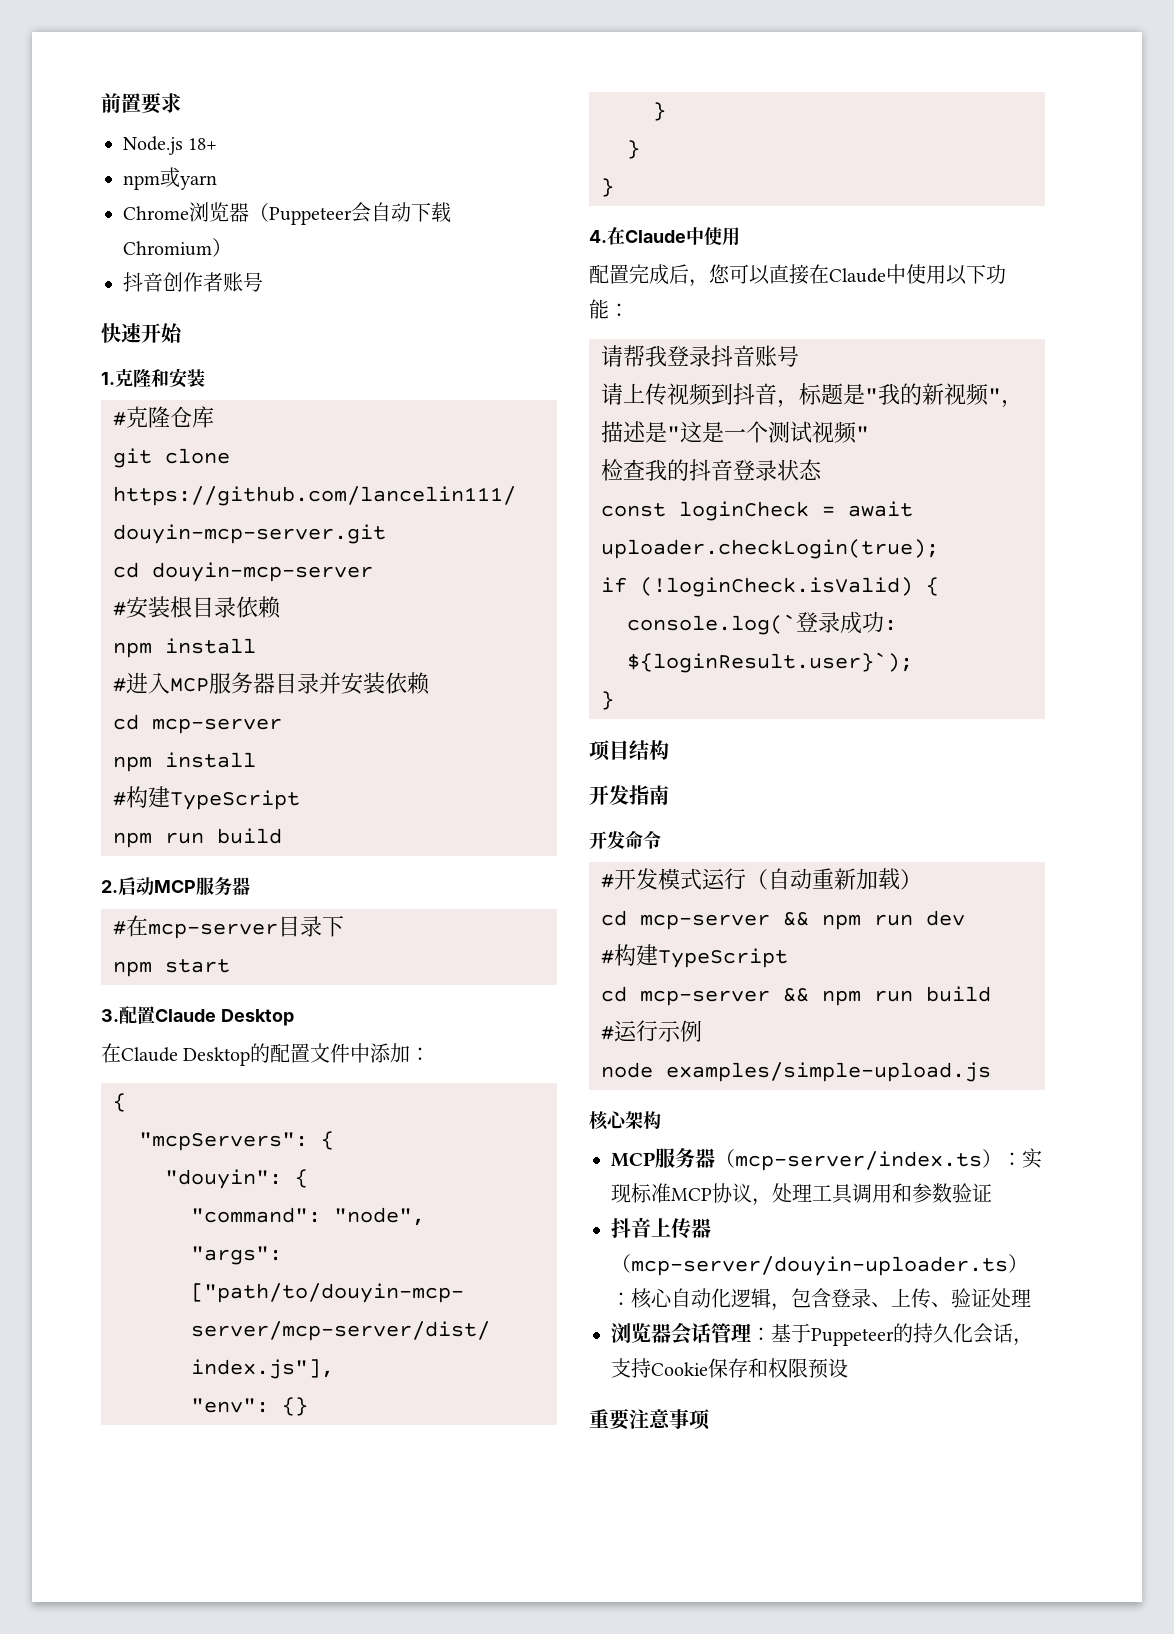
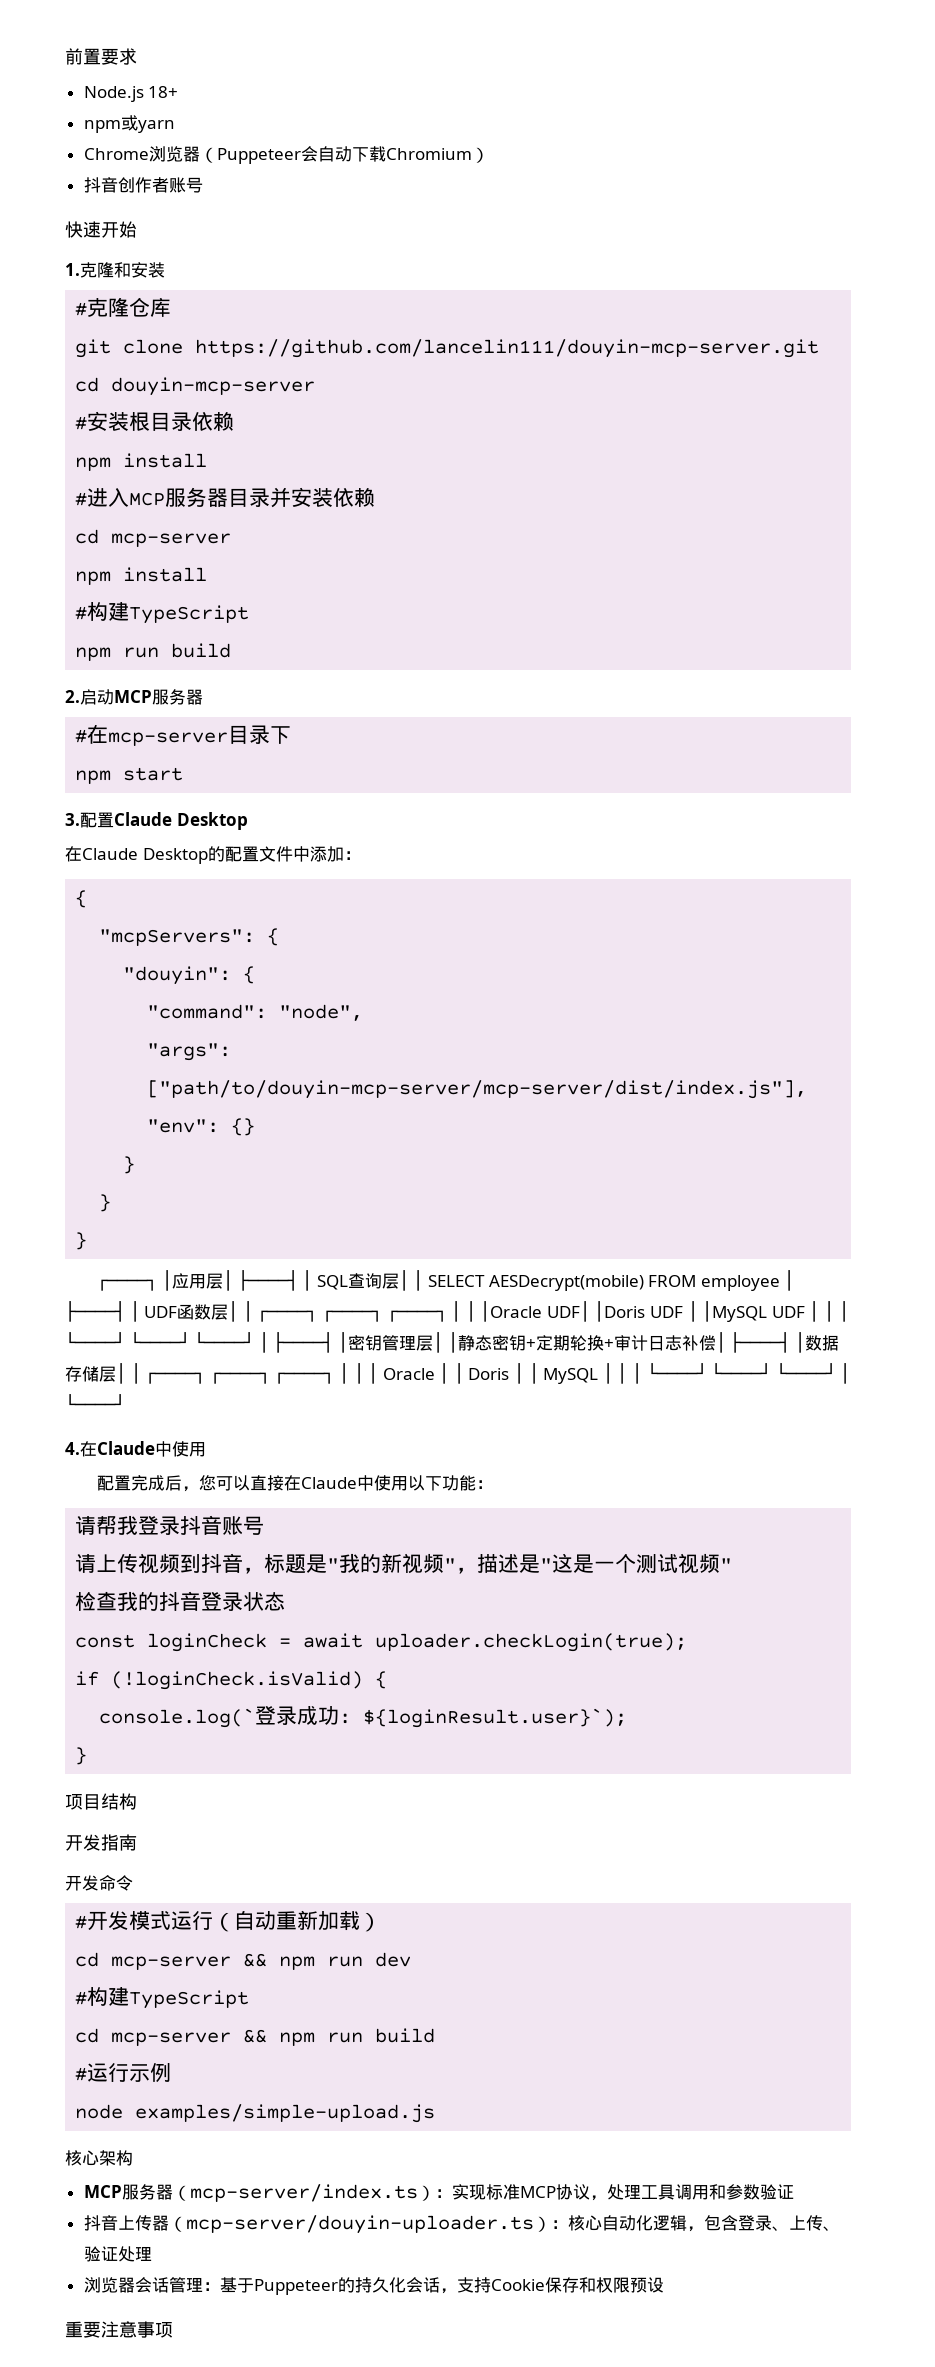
(614, 187) none -> [97,1270,795,1291] [65,1301,849,1322] [65,1332,839,1353] [65,1363,851,1384] [65,1394,125,1411] // ┌────┐ │应用层│ ├────┤ │ SQL查询层│ │ SELECT AESDecrypt(mobile) FROM employee │ ├────┤ │ UDF函数层│ │ ┌────┐ ┌────┐ ┌────┐ │ │ │Oracle UDF│ │Doris UDF │ │MySQL UDF │ │ │ └────┘ └────┘ └────┘ │ ├────┤ │密钥管理层│ │静态密钥+定期轮换+审计日志补偿│ ├────┤ │数据存储层│ │ ┌────┐ ┌────┐ ┌────┐ │ │ │ Oracle │ │ Doris │ │ MySQL │ │ │ └────┘ └────┘ └────┘ │ └────┘

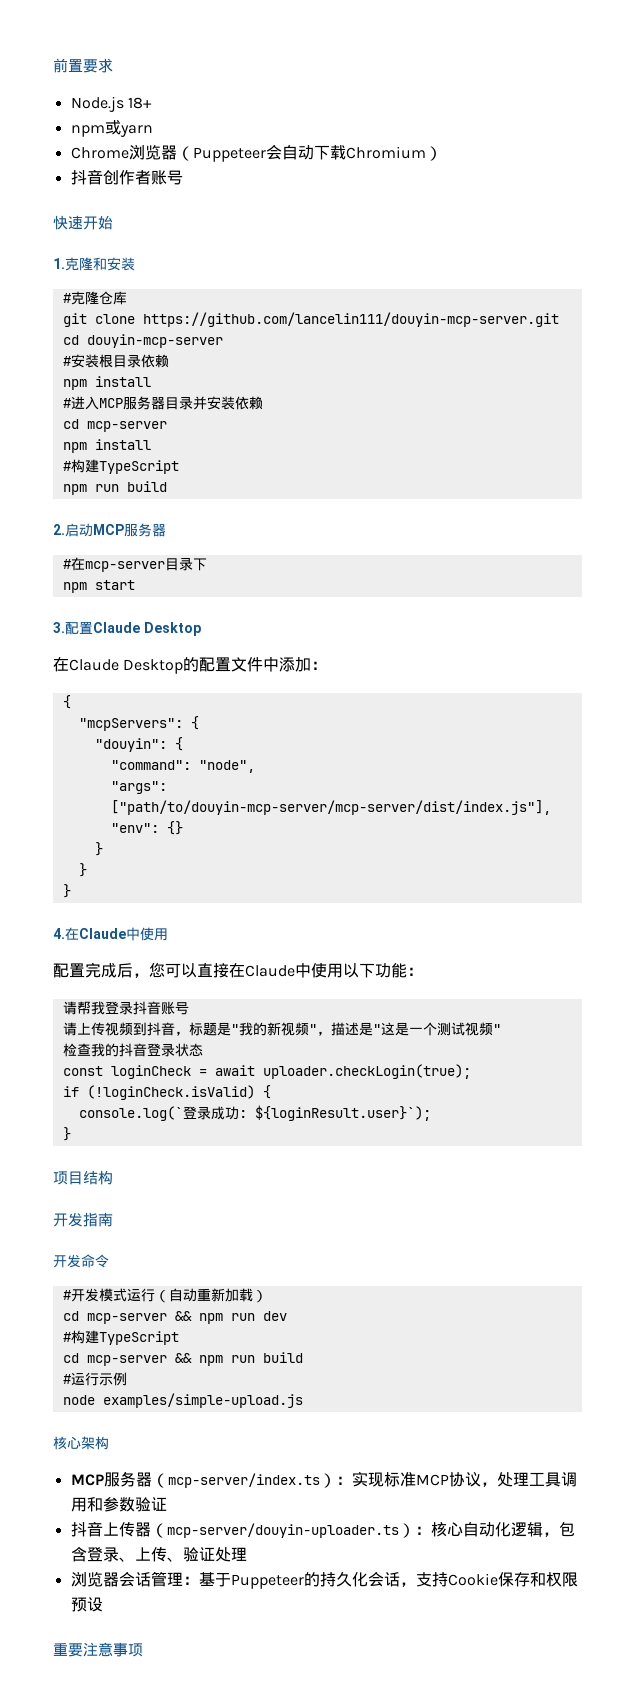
[97,1270,795,1291] [65,1301,849,1322] [65,1332,839,1353] [65,1363,851,1384] [65,1394,125,1411] // ┌────┐ │应用层│ ├────┤ │ SQL查询层│ │ SELECT AESDecrypt(mobile) FROM employee │ ├────┤ │ UDF函数层│ │ ┌────┐ ┌────┐ ┌────┐ │ │ │Oracle UDF│ │Doris UDF │ │MySQL UDF │ │ │ └────┘ └────┘ └────┘ │ ├────┤ │密钥管理层│ │静态密钥+定期轮换+审计日志补偿│ ├────┤ │数据存储层│ │ ┌────┐ ┌────┐ ┌────┐ │ │ │ Oracle │ │ Doris │ │ MySQL │ │ │ └────┘ └────┘ └────┘ │ └────┘ -> (71, 891) none

